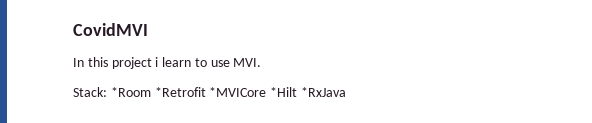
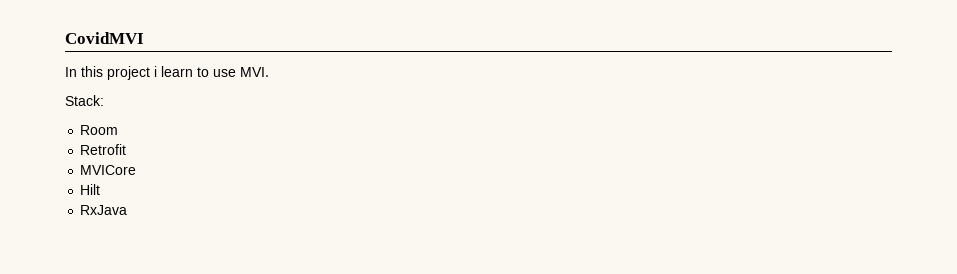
[110,87,346,97] *Room *Retrofit *MVICore *Hilt *RxJava -> [80,125,119,135] [80,144,127,155] [80,165,137,175] [80,184,101,195] [80,205,128,215] // Room // Retrofit // MVICore // Hilt // RxJava

